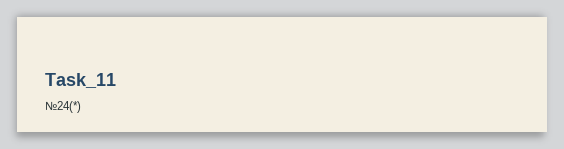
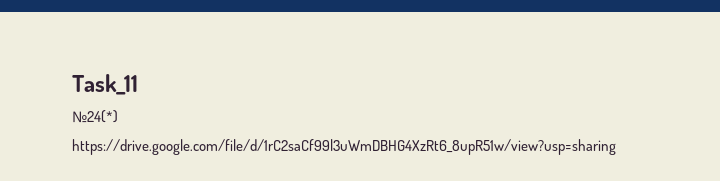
(81, 107) none -> [72,139,616,155] // https://drive.google.com/file/d/1rC2saCf99l3uWmDBHG4XzRt6_8upR51w/view?usp=sharing

